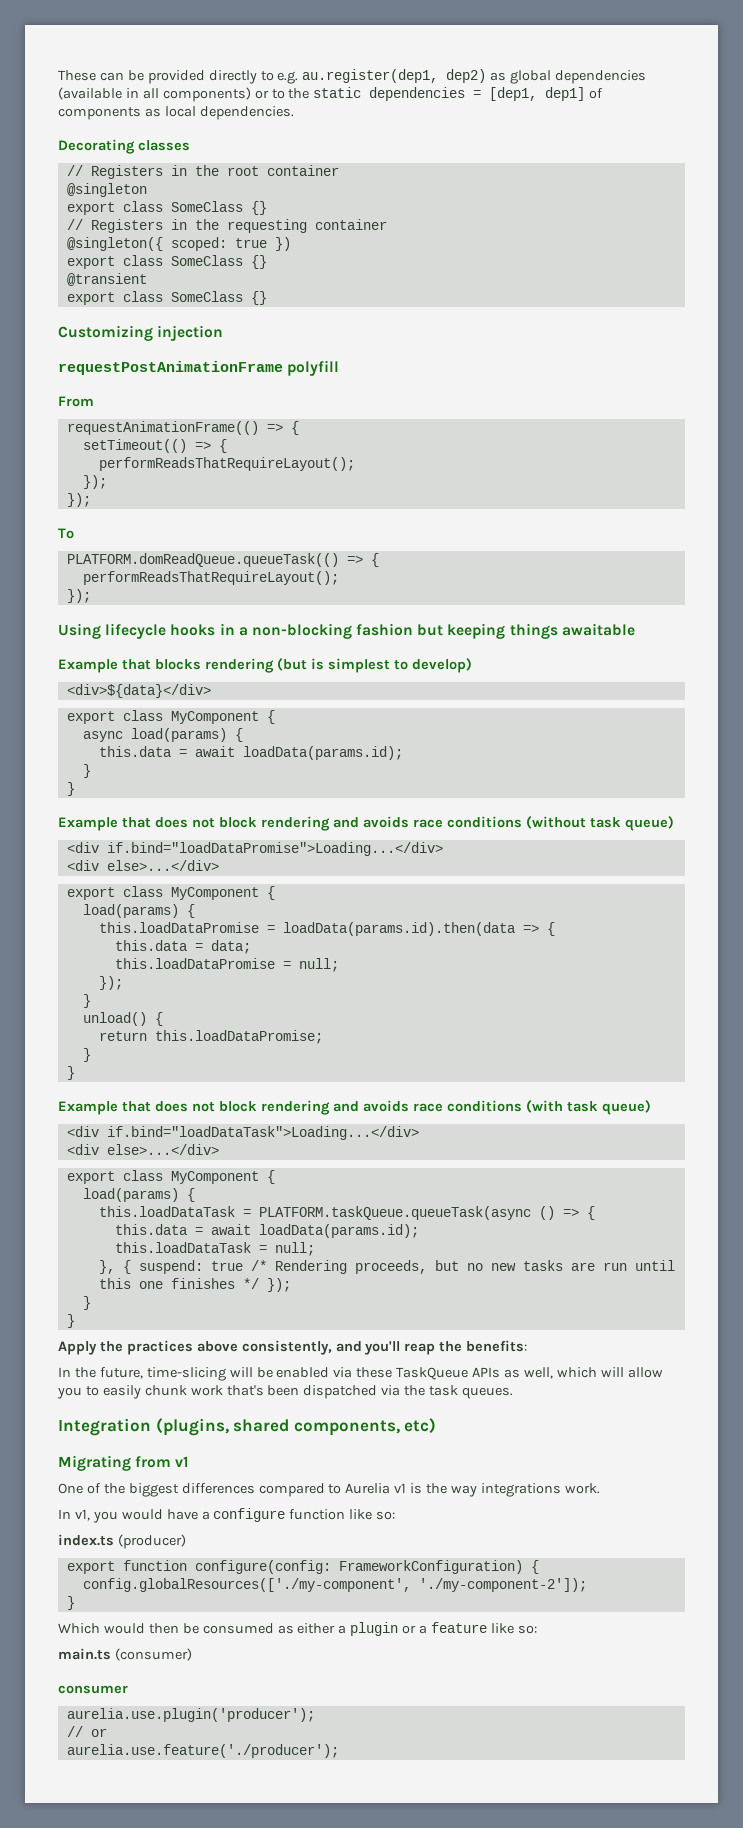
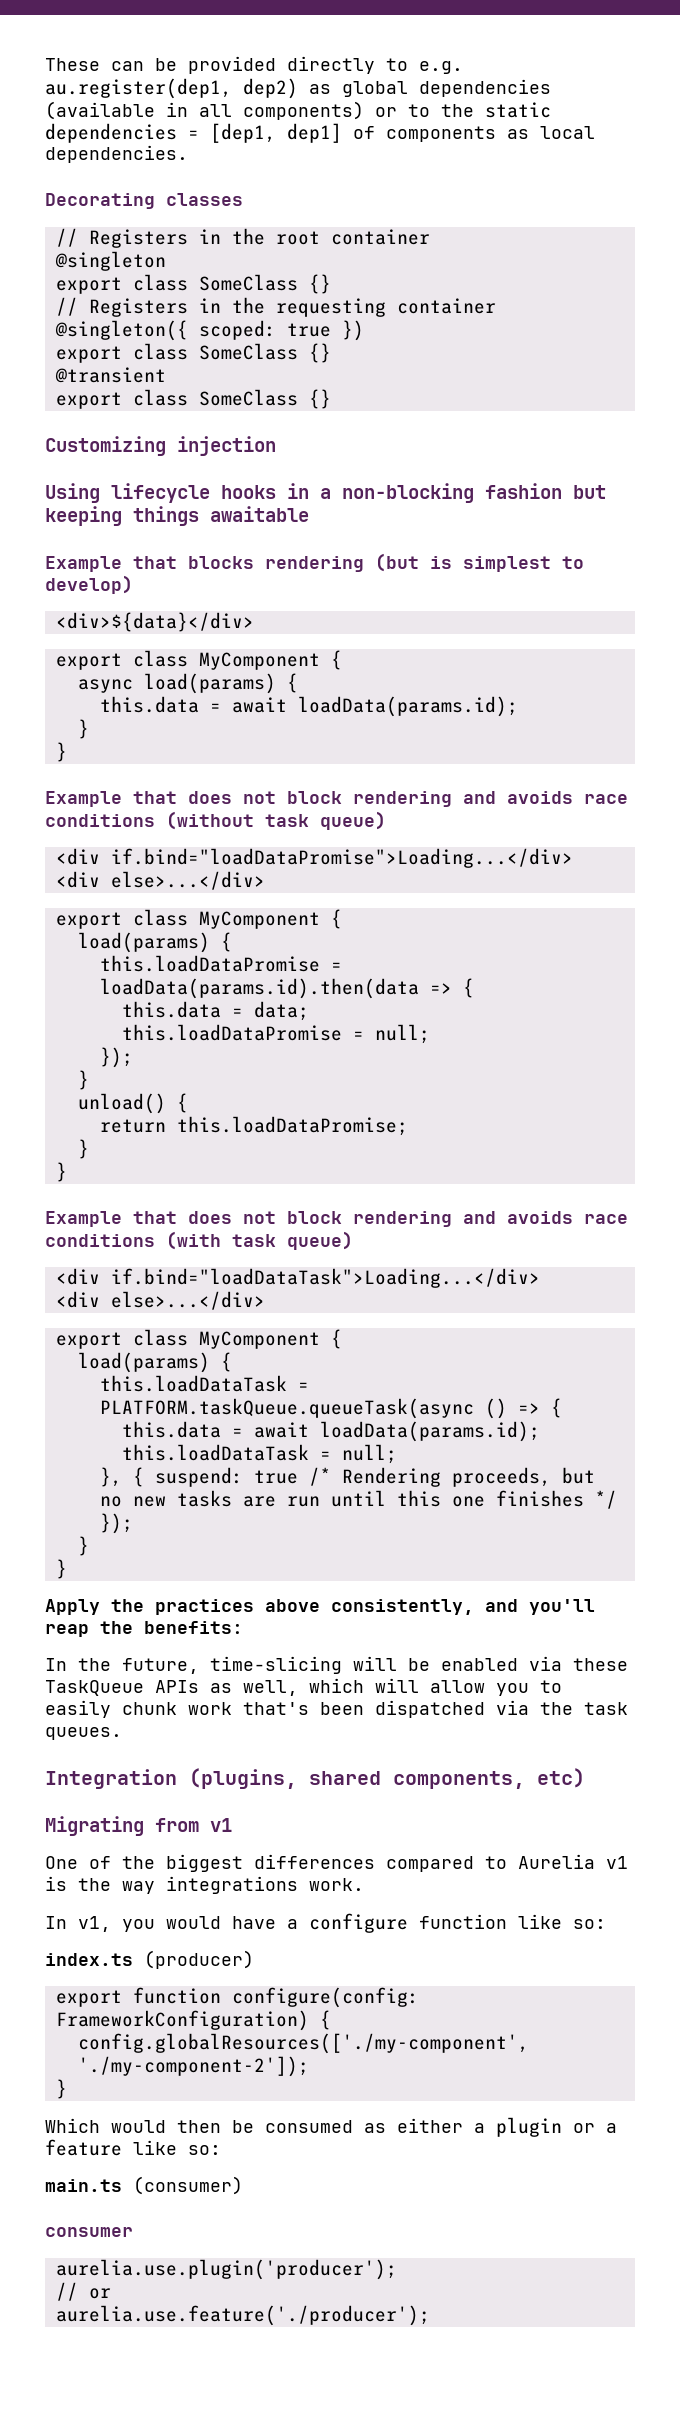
[58,360,340,376] [58,396,94,407] [66,421,299,435] [82,439,227,453] [98,457,355,471] [82,475,107,489] [66,493,91,507] [58,528,74,539] [66,553,379,567] [82,571,339,585] [66,589,91,603] // requestPostAnimationFrame polyfill // From // requestAnimationFrame(() => { // setTimeout(() => { // performReadsThatRequireLayout(); // }); // }); // To // PLATFORM.domReadQueue.queueTask(() => { // performReadsThatRequireLayout(); // }); -> (276, 446) none

